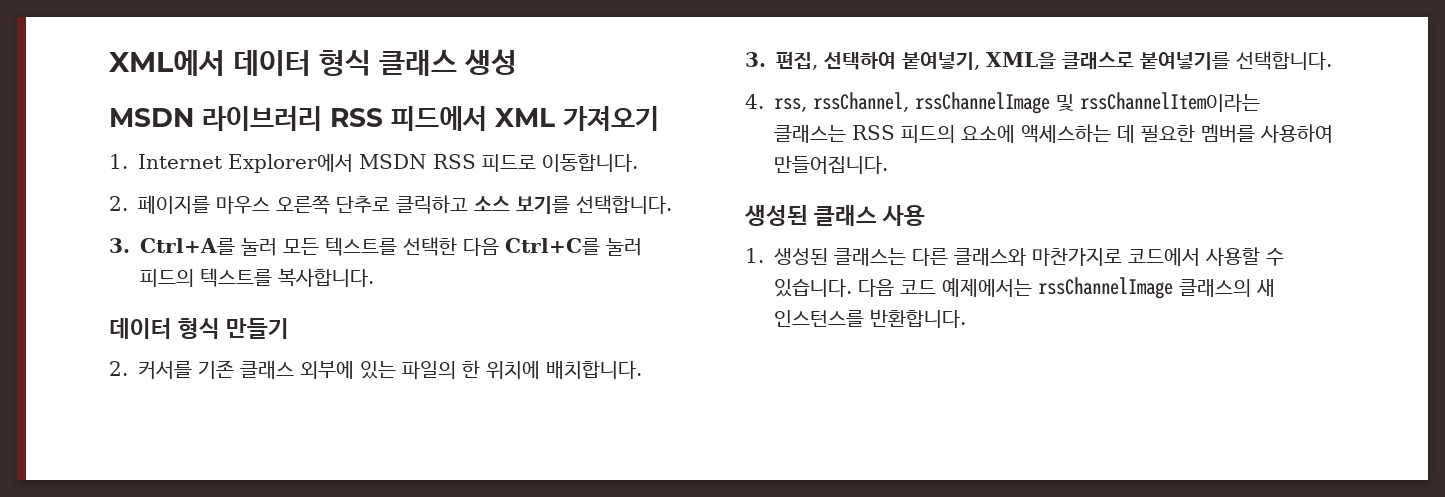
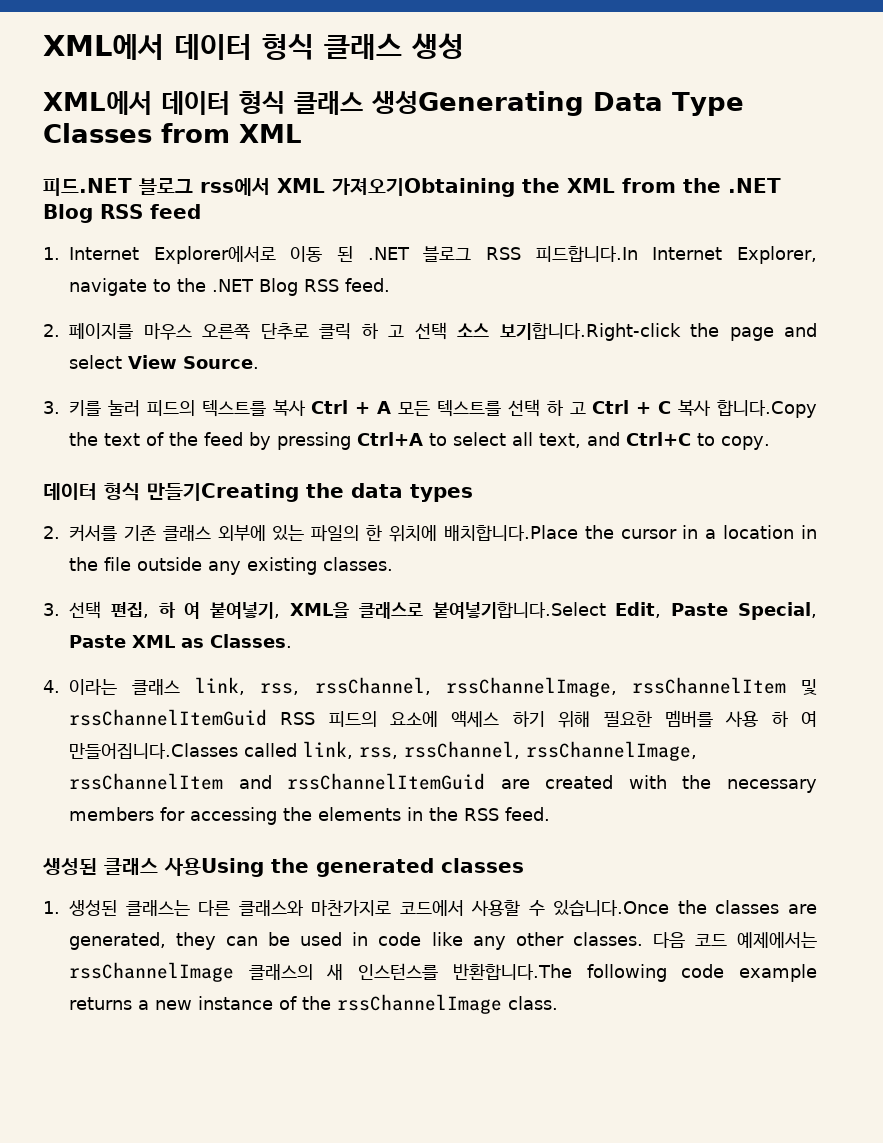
[109,106,659,131] [109,154,638,173] MSDN 라이브러리 RSS 피드에서 XML 가져오기 // 1. Internet Explorer에서 MSDN RSS 피드로 이동합니다. -> [43,91,744,116] [43,123,302,143] [43,178,781,197] [43,204,201,223] [43,246,817,264] [69,278,390,296] XML에서 데이터 형식 클래스 생성Generating Data Type Classes from XML // 피드.NET 블로그 rss에서 XML 가져오기Obtaining the XML from the .NET Blog RSS feed // 1. Internet Explorer에서로 이동 된 .NET 블로그 RSS 피드합니다.In Internet Explorer, navigate to the .NET Blog RSS feed.
[396,195,672,214] [109,237,642,256] [140,268,374,287] [109,318,290,339] 클릭하고 소스 보기를 선택합니다. // 3. Ctrl+A를 눌러 모든 텍스트를 선택한 다음 Ctrl+C를 눌러 피드의 텍스트를 복사합니다. // 데이터 형식 만들기 -> [319,322,817,341] [69,355,259,369] [43,399,817,418] [69,432,770,450] [43,482,473,502] 클릭 하 고 선택 소스 보기합니다.Right-click the page and select View Source. // 3. 키를 눌러 피드의 텍스트를 복사 Ctrl + A 모든 텍스트를 선택 하 고 Ctrl + C 복사 합니다.Copy the text of the feed by pressing Ctrl+A to select all text, and Ctrl+C to copy. // 데이터 형식 만들기Creating the data types
[546,361,642,379] [745,51,1332,70] [745,92,1260,114] [774,124,1333,143] [774,156,888,174] [744,205,926,226] 배치합니다. // 3. 편집, 선택하여 붙여넣기, XML을 클래스로 붙여넣기를 선택합니다. // 4. rss, rssChannel, rssChannelImage 및 rssChannelItem이라는 클래스는 RSS 피드의 요소에 액세스하는 데 필요한 멤버를 사용하여 만들어집니다. // 생성된 클래스 사용 -> [443,525,818,541] [69,557,393,575] [43,601,817,620] [69,634,292,648] [43,677,817,697] [69,709,818,728] [69,741,697,761] [69,773,817,793] [69,807,550,825] [42,858,524,877] 배치합니다.Place the cursor in a location in the file outside any existing classes. // 3. 선택 편집, 하 여 붙여넣기, XML을 클래스로 붙여넣기합니다.Select Edit, Paste Special, Paste XML as Classes. // 4. 이라는 클래스 link, rss, rssChannel, rssChannelImage, rssChannelItem 및 rssChannelItemGuid RSS 피드의 요소에 액세스 하기 위해 필요한 멤버를 사용 하 여 만들어집니다.Classes called link, rss, rssChannel, rssChannelImage, rssChannelItem and rssChannelItemGuid are created with the necessary members for accessing the elements in the RSS feed. // 생성된 클래스 사용Using the generated classes
[774,279,852,297] 있습니다. -> [553,900,817,916] [69,932,643,950] 있습니다.Once the classes are generated, they can be used in code like any other classes.
[870,309,966,328] 반환합니다. -> [452,963,817,982] [69,994,558,1014] 반환합니다.The following code example returns a new instance of the rssChannelImage class.

